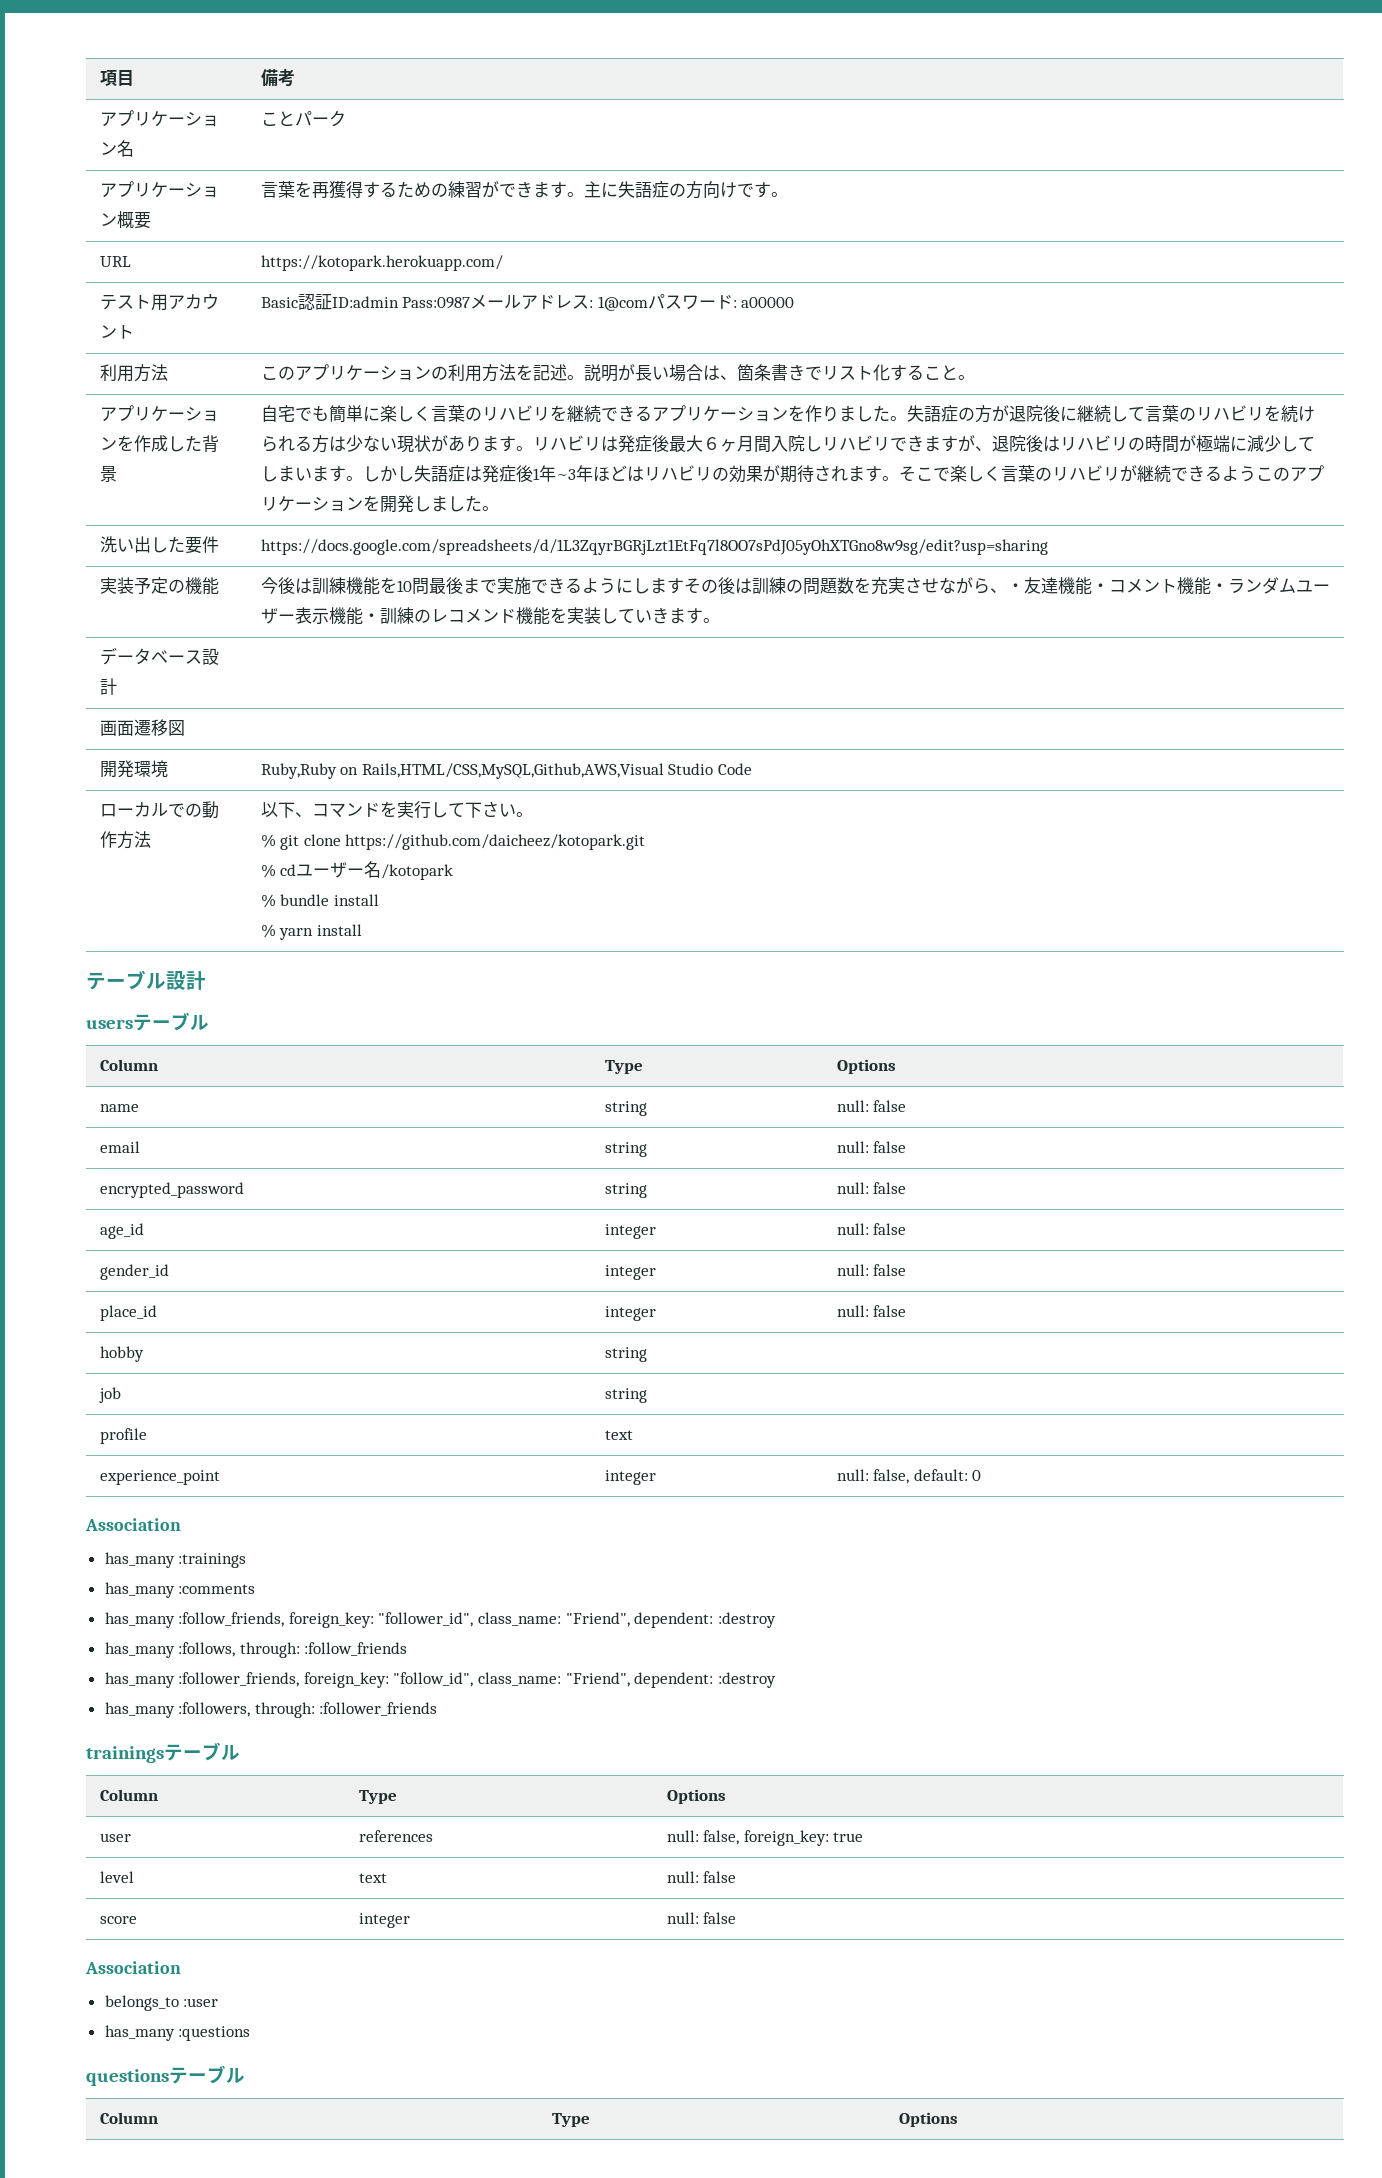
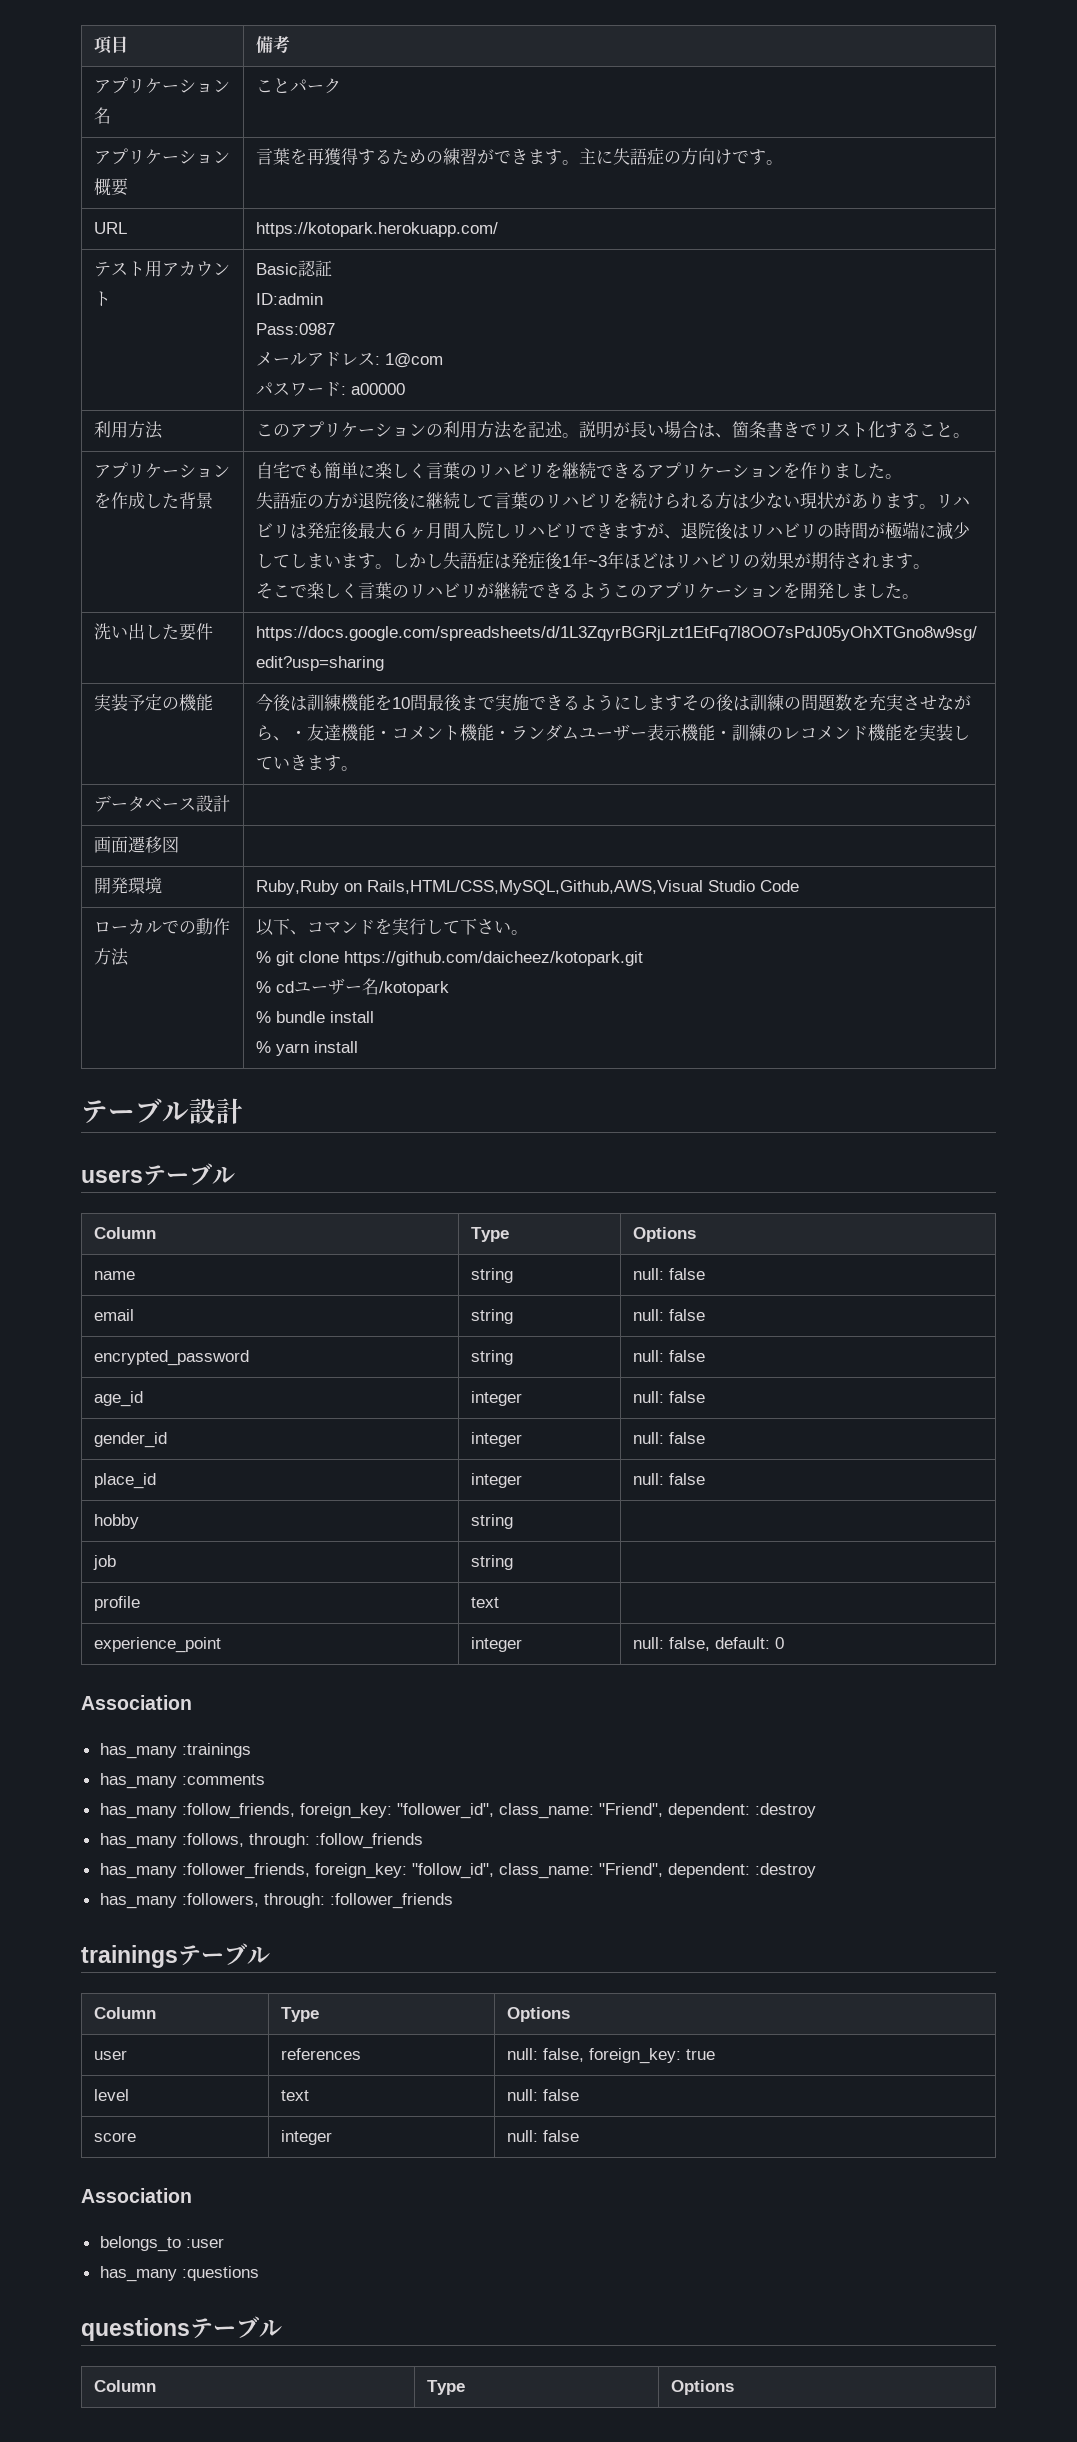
(332, 301) none -> (333, 268) //
(399, 302) none -> (324, 299) //
(471, 303) none -> (336, 329) //
(648, 303) none -> (444, 360) //
(907, 418) none -> (903, 476) //
(899, 478) none -> (931, 566) //

